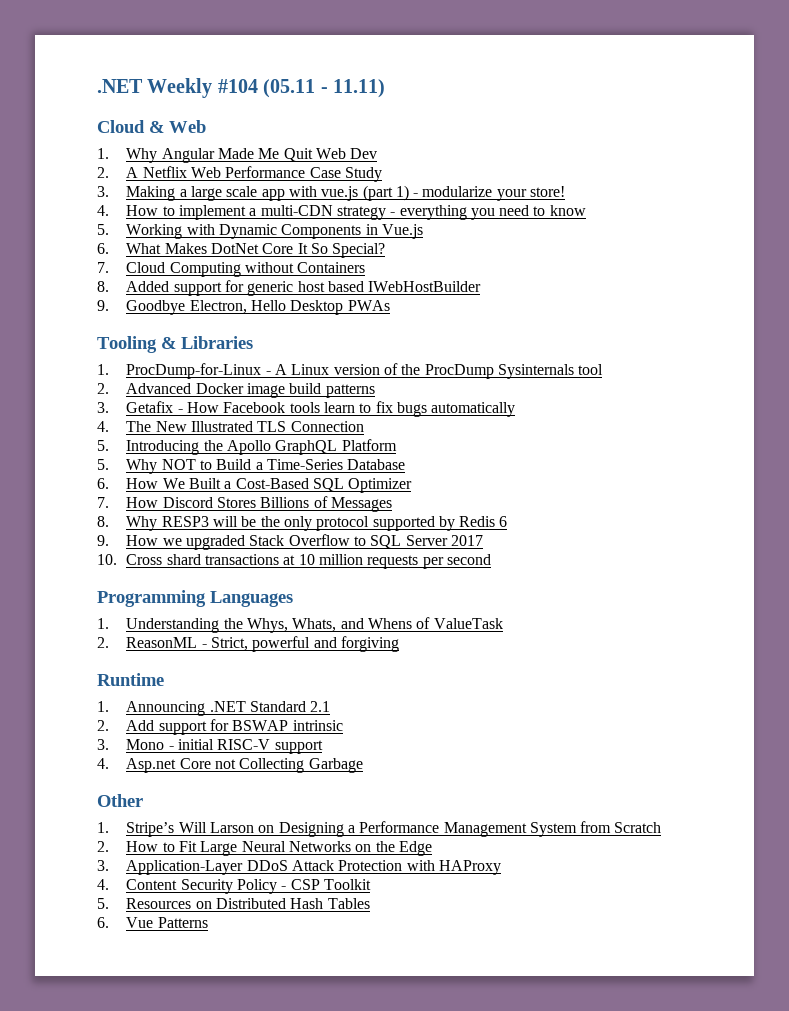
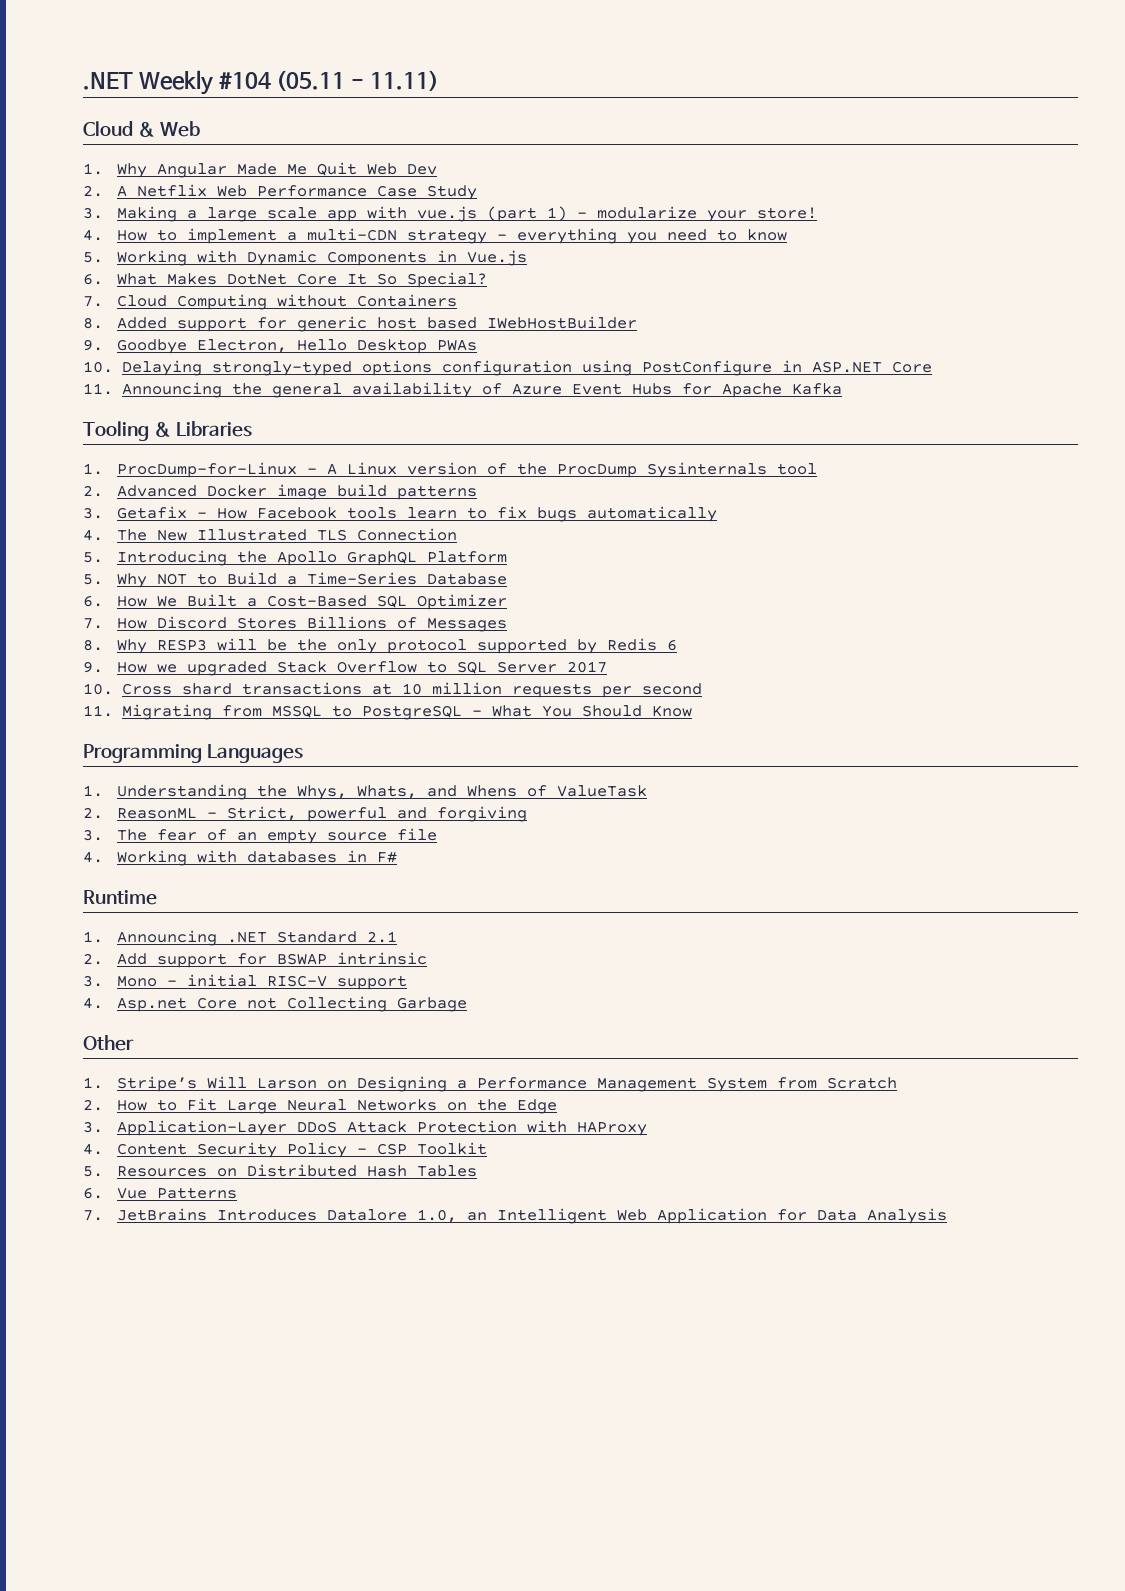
(390, 305) none -> [83,360,932,376] [83,382,842,398] // 10. Delaying strongly-typed options configuration using PostConfigure in ASP.NET Core // 11. Announcing the general availability of Azure Event Hubs for Apache Kafka
(491, 559) none -> [83,704,692,720] // 11. Migrating from MSSQL to PostgreSQL - What You Should Know
(399, 644) none -> [83,828,437,844] [83,850,397,866] // 3. The fear of an empty source file // 4. Working with databases in F#
(208, 922) none -> [83,1208,947,1224] // 7. JetBrains Introduces Datalore 1.0, an Intelligent Web Application for Data Analysis

